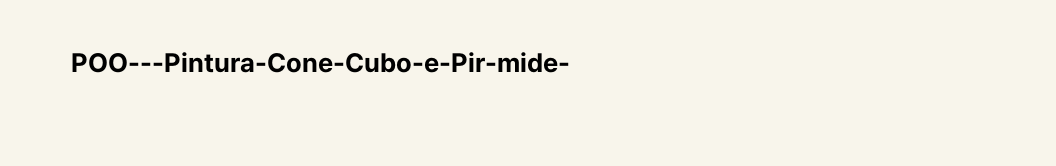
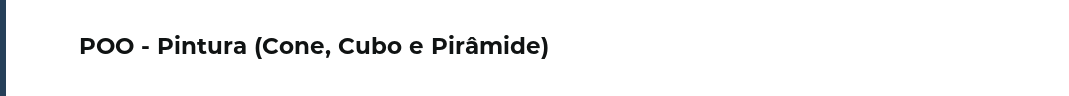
[71,52,570,73] POO---Pintura-Cone-Cubo-e-Pir-mide- -> [79,35,549,59] POO - Pintura (Cone, Cubo e Pirâmide)

